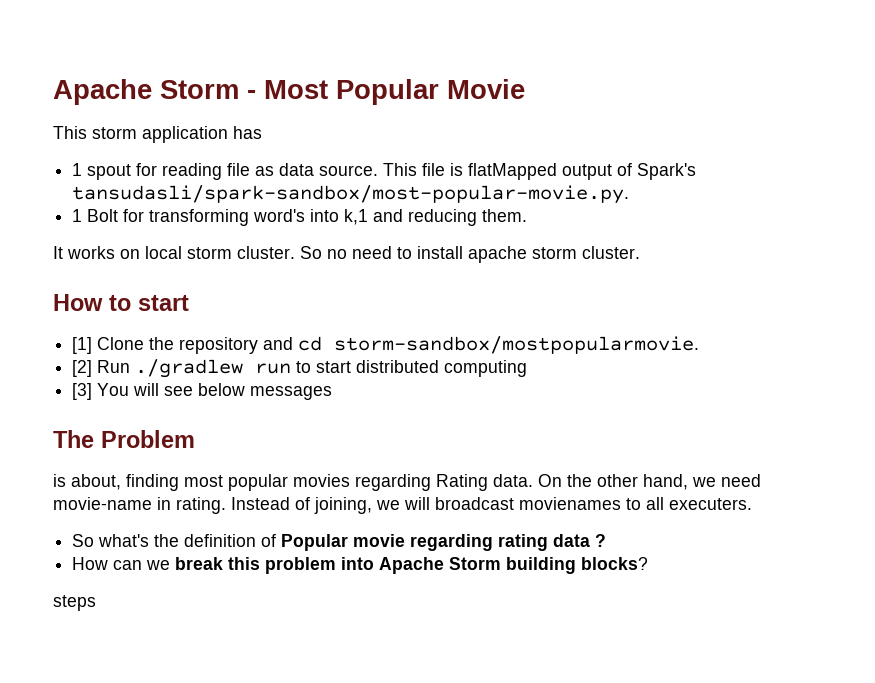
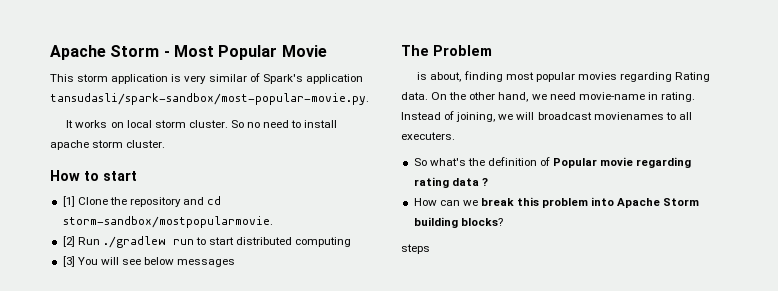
[233,126,262,139] [72,163,613,180] has // 1 spout for reading file as data source. This file is flatMapped output -> [171,74,247,84] is very similar
(697, 171) none -> [305,74,363,84] application
[72,209,528,226] // 1 Bolt for transforming word's into k,1 and reducing them. -> (369, 99) none

